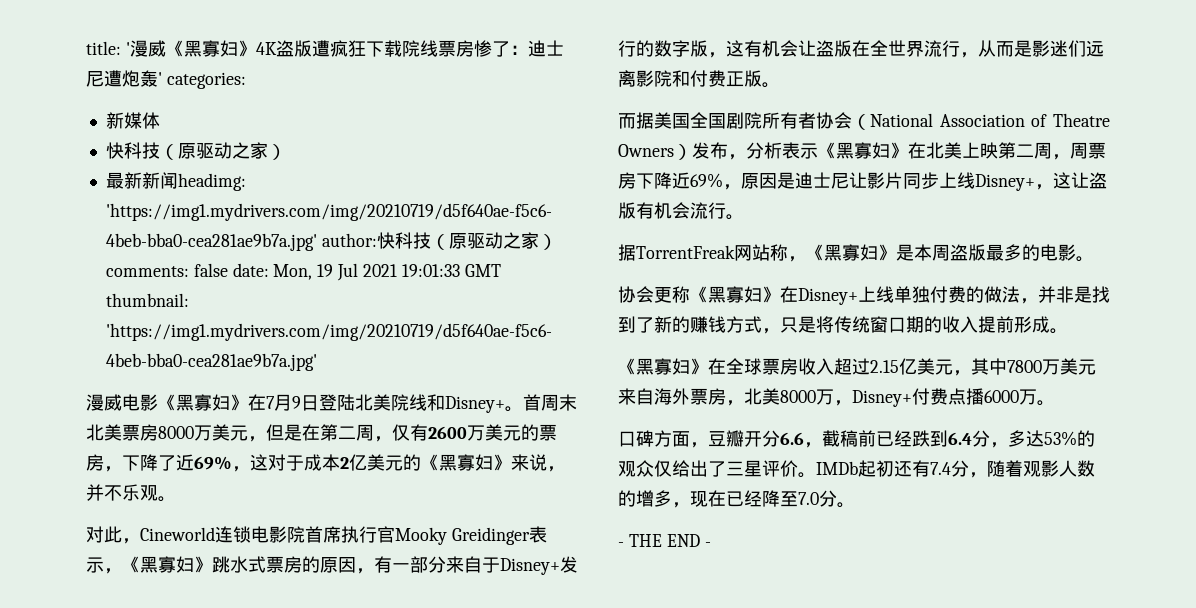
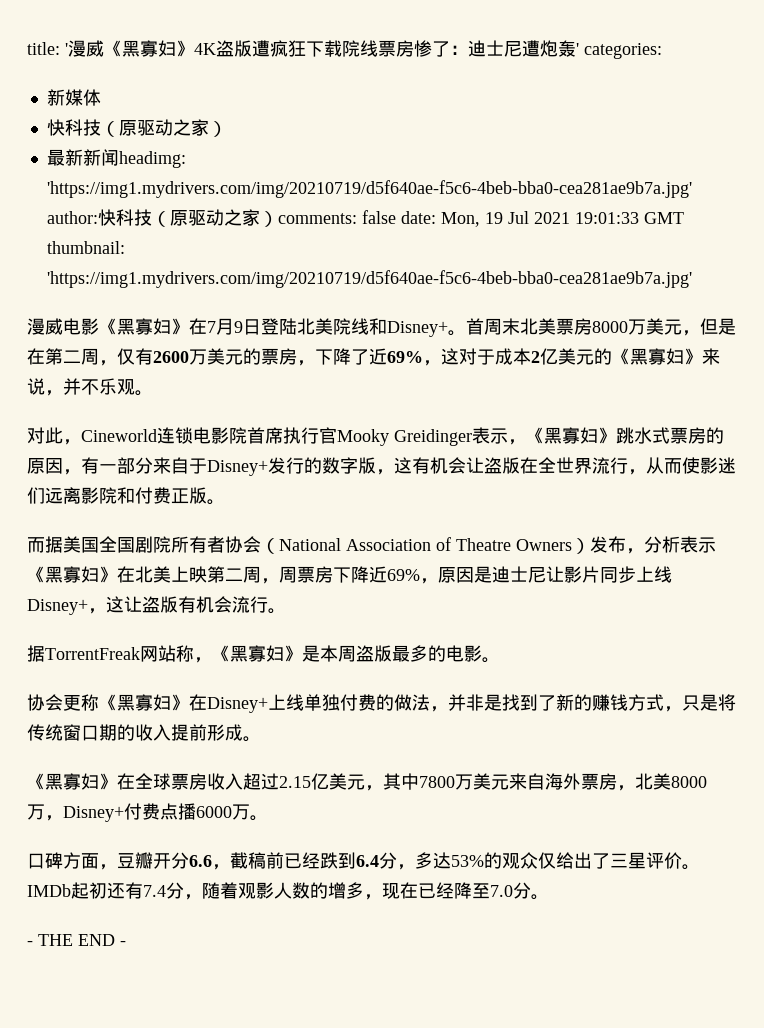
[1014,40,1032,57] 是 -> [682,457,700,474] 使

